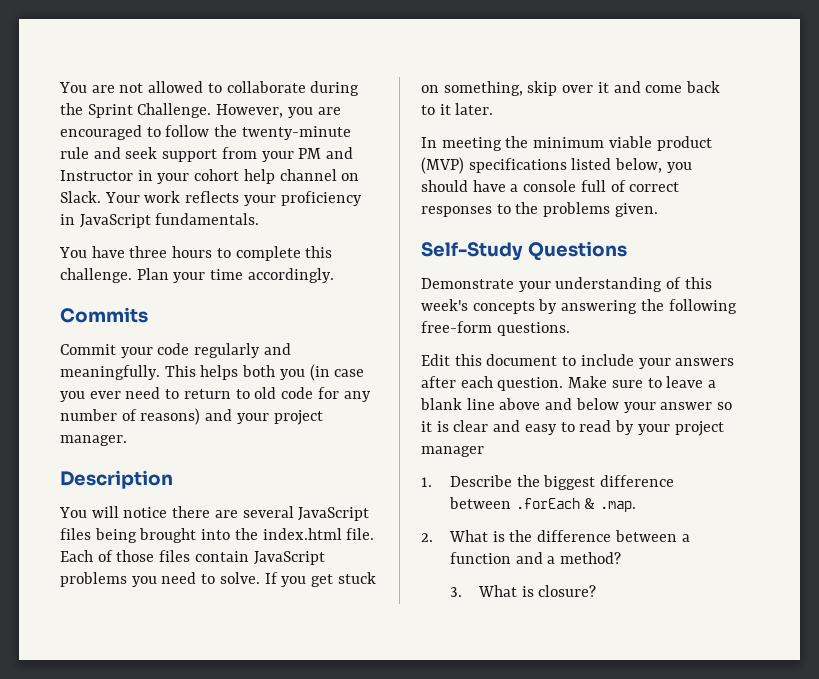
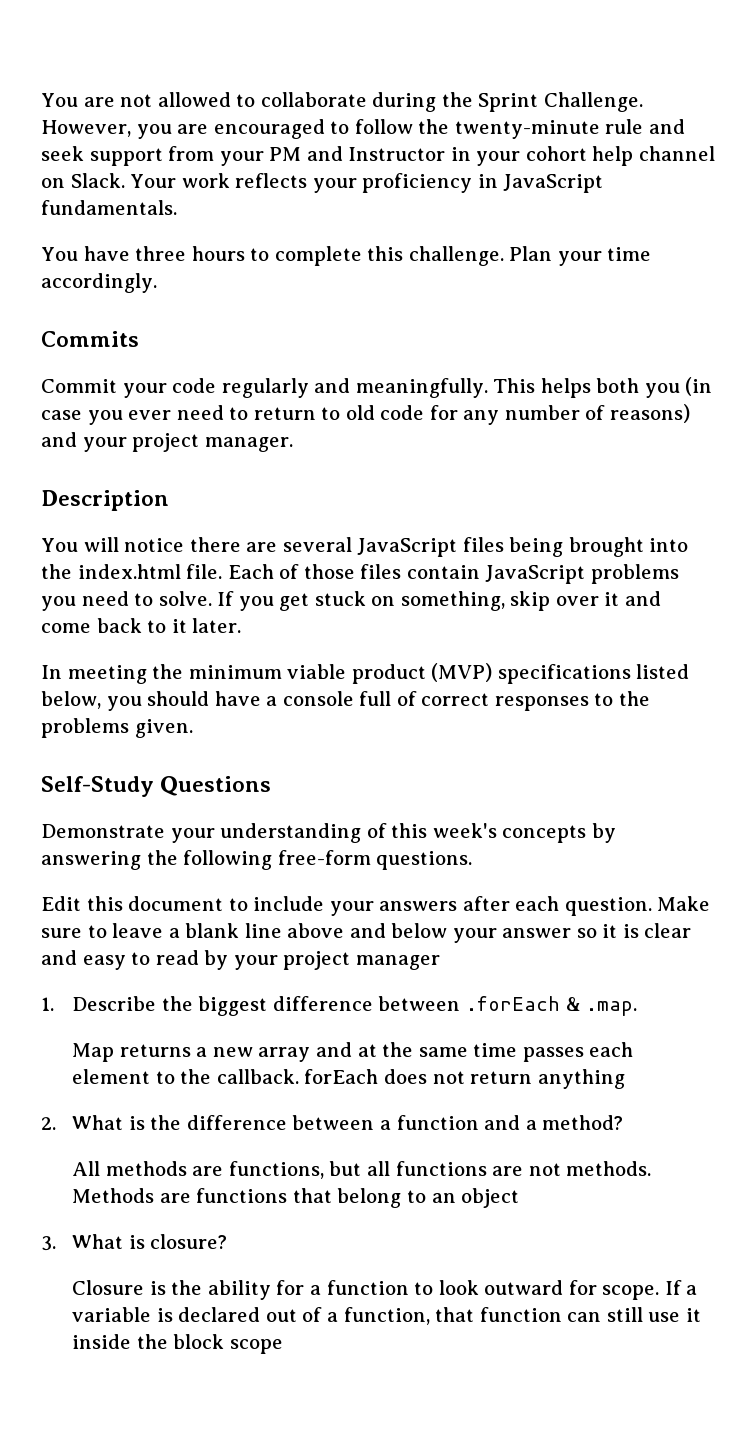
(637, 506) none -> [72,1042,634,1062] [72,1069,625,1089] // Map returns a new array and at the same time passes each element to the callback. forEach does not return anything
[449,585,597,597] 3. What is closure? -> [72,1161,652,1179] [72,1188,520,1208] [41,1234,228,1251] [72,1280,698,1300] [72,1307,701,1325] [72,1334,283,1354] All methods are functions, but all functions are not methods. Methods are functions that belong to an object // 3. What is closure? // Closure is the ability for a function to look outward for scope. If a variable is declared out of a function, that function can still use it inside the block scope

